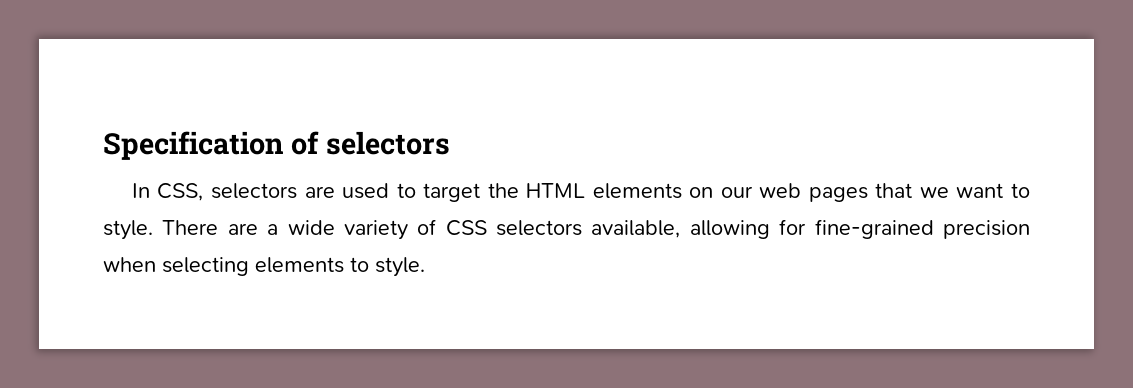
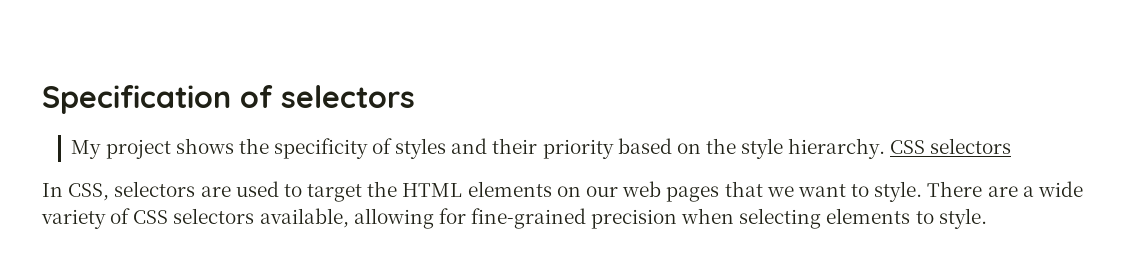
(450, 143) none -> [71,138,1012,159] // My project shows the specificity of styles and their priority based on the style hierarchy. CSS selectors

